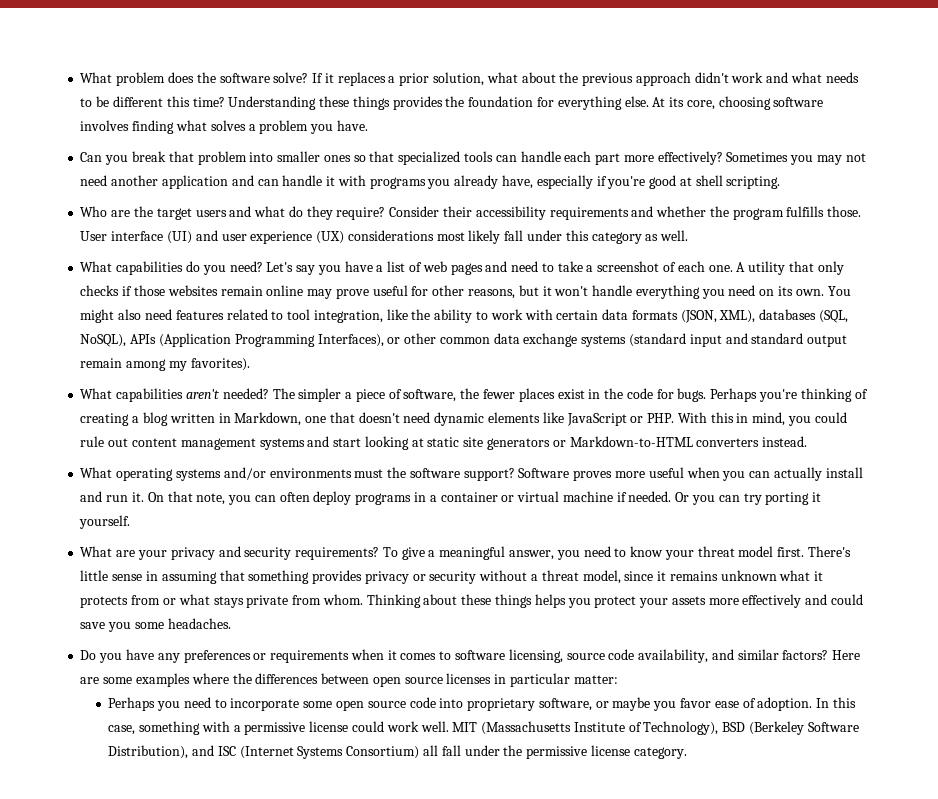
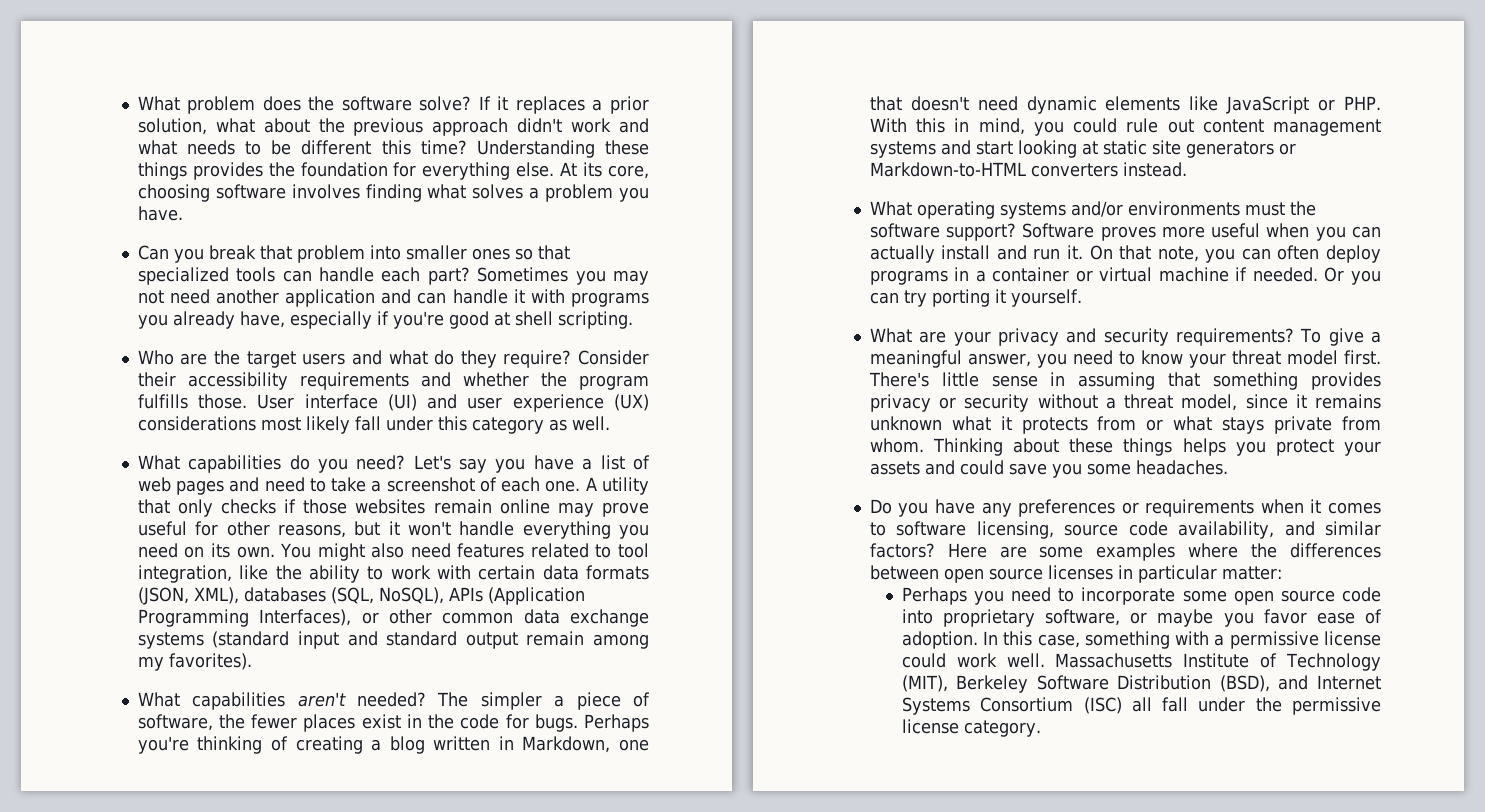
[595,151,723,165] part more effectively? -> [427,267,470,285] part?
[708,594,802,608] more effectively -> (920, 468) none
[452,721,859,735] [108,745,420,759] MIT (Massachusetts Institute of Technology), BSD (Berkeley Software Distribution), and ISC (Internet Systems Consortium) -> [1055,653,1382,671] [901,675,1381,693] [901,697,1122,715] Massachusetts Institute of Technology (MIT), Berkeley Software Distribution (BSD), and Internet Systems Consortium (ISC)

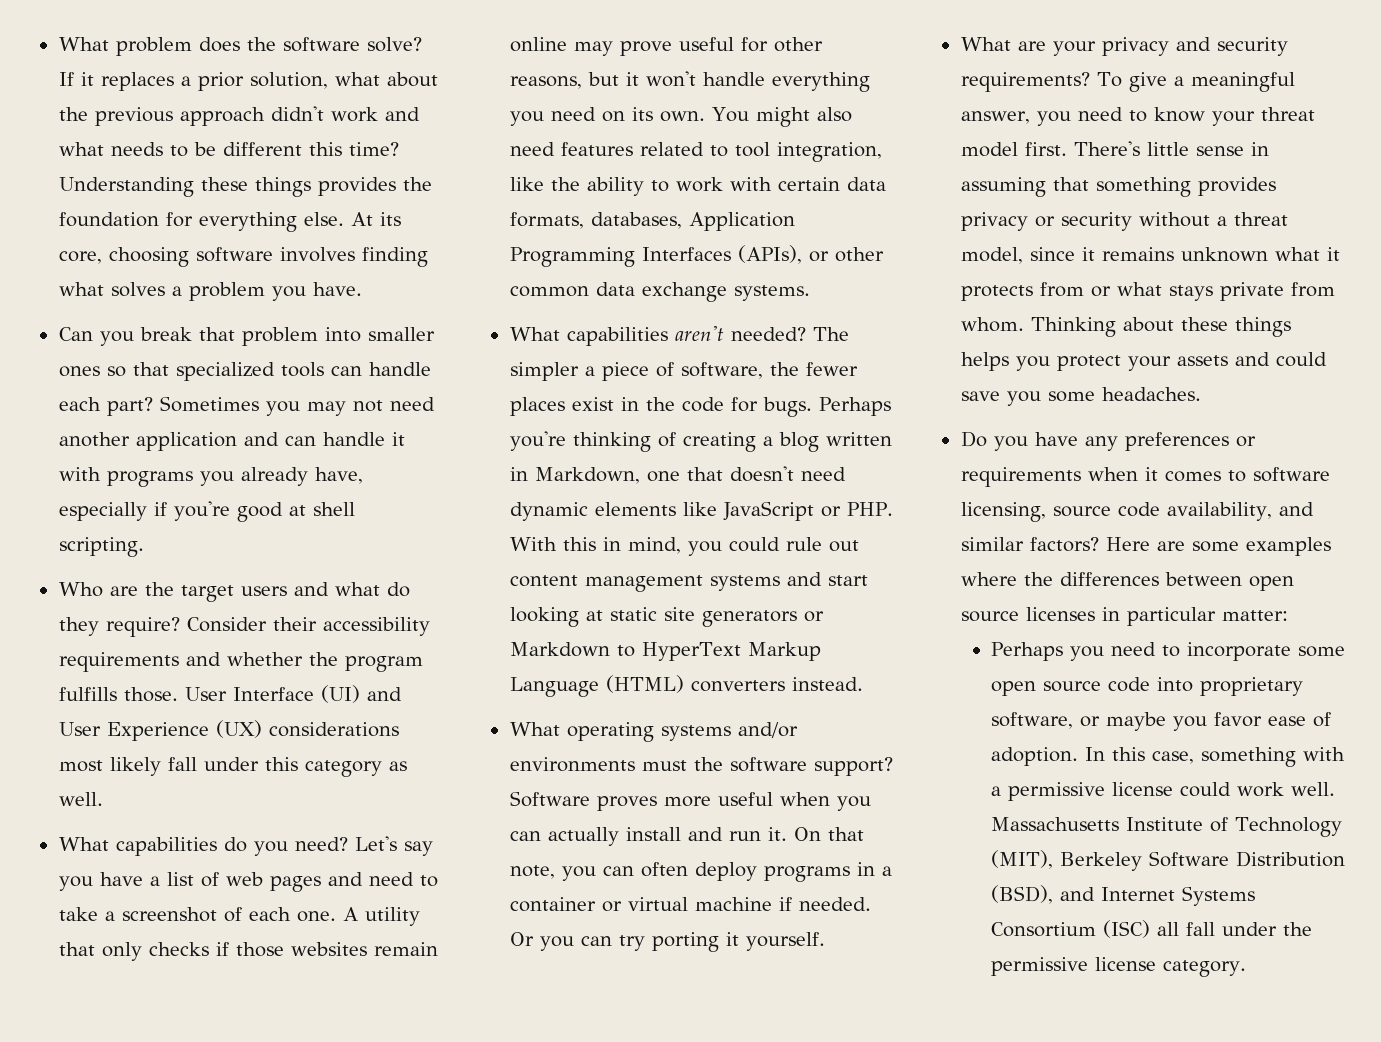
[304,394,378,409] interface -> [232,687,314,701] Interface
[467,394,604,412] user experience -> [58,722,209,741] User Experience
[586,565,649,580] [137,587,585,605] [137,609,352,627] formats (JSON, XML), databases (SQL, NoSQL), APIs (Application Programming Interfaces), -> [509,212,795,231] [509,245,802,267] formats, databases, Application Programming Interfaces (APIs),
[137,631,649,649] [137,653,252,671] systems (standard input and standard output remain among my favorites). -> [733,285,810,301] systems.
[869,162,1026,177] Markdown-to-HTML -> [509,642,821,661] [509,675,684,697] Markdown to HyperText Markup Language (HTML)

